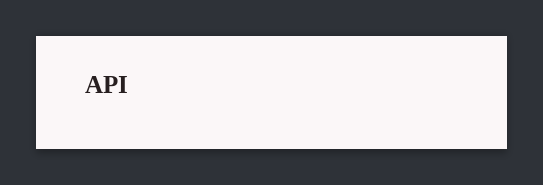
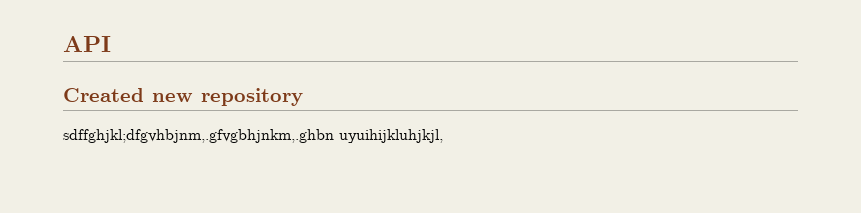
(128, 84) none -> [63,88,303,106] [63,129,443,143] // Created new repository // sdffghjkl;dfgvhbjnm,.gfvgbhjnkm,.ghbn uyuihijkluhjkjl,

